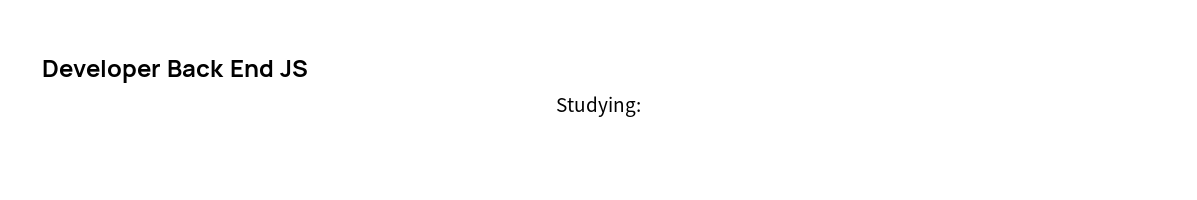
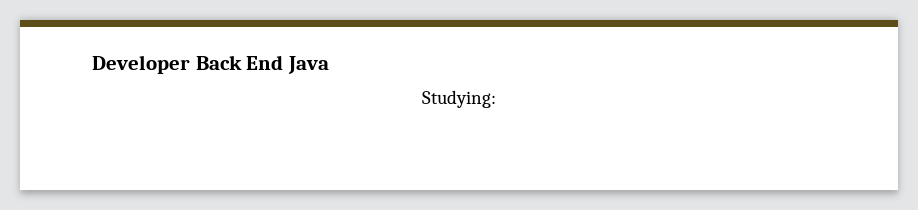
[280,60,309,77] JS -> [288,56,330,74] Java

